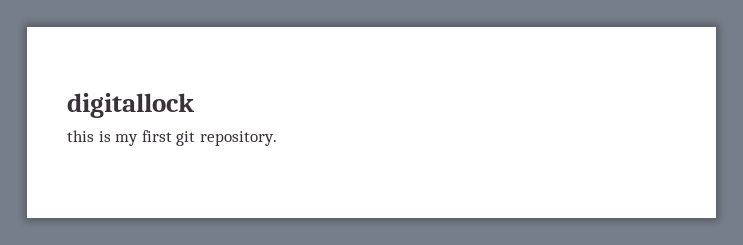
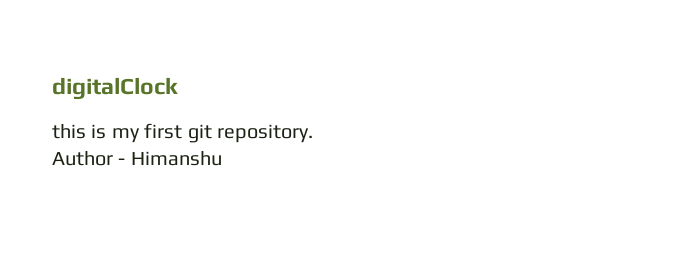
[67,93,195,118] digitallock -> [52,77,178,100] digitalClock
(277, 138) none -> [52,151,222,166] // Author - Himanshu

